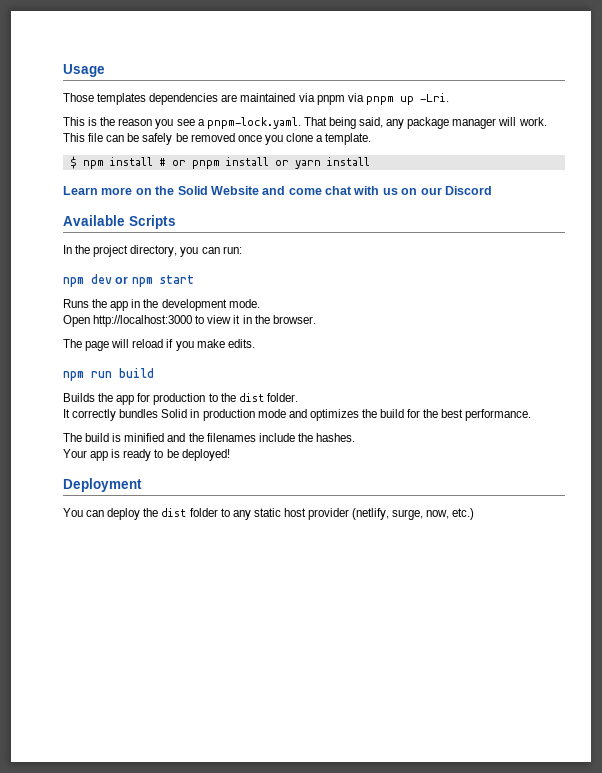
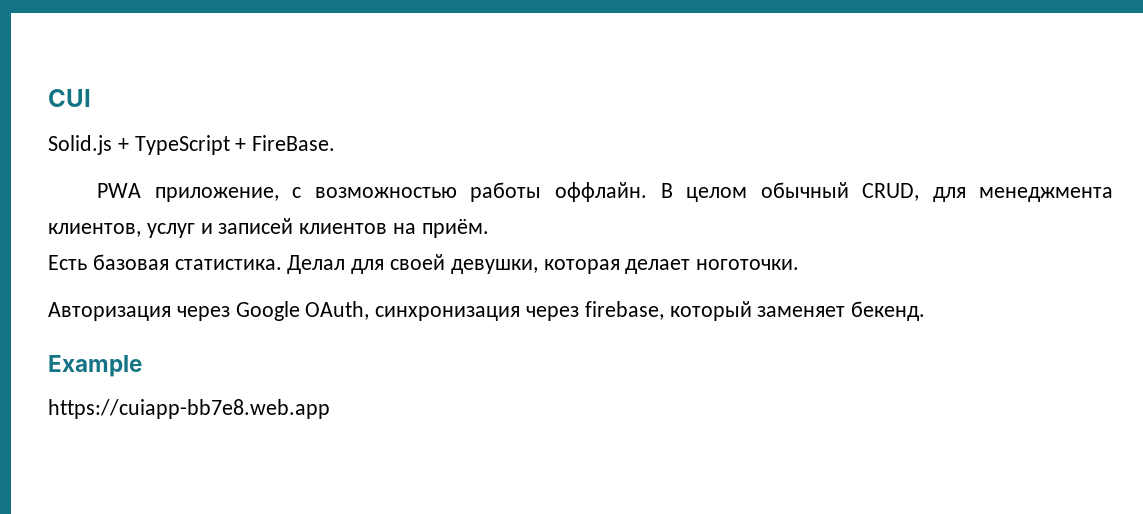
[63,64,105,77] [63,93,449,105] [63,117,547,129] [63,133,372,145] [69,156,370,169] [63,186,492,195] [63,215,176,229] [63,245,242,257] [63,274,194,287] [63,299,260,311] [63,315,316,327] [63,339,255,351] [63,368,154,381] [63,393,298,405] [63,409,532,421] [63,433,355,442] [63,449,230,461] [63,478,142,492] [63,508,475,520] Usage // Those templates dependencies are maintained via pnpm via pnpm up -Lri. // This is the reason you see a pnpm-lock.yaml. That being said, any package manager will work. This file can be safely be removed once you clone a template. // $ npm install # or pnpm install or yarn install // Learn more on the Solid Website and come chat with us on our Discord // Available Scripts // In the project directory, you can run: // npm dev or npm start // Runs the app in the development mode. // Open http://localhost:3000 to view it in the browser. // The page will reload if you make edits. // npm run build // Builds the app for production to the dist folder. // It correctly bundles Solid in production mode and optimizes the build for the best performance. // The build is minified and the filenames include the hashes. // Your app is ready to be deployed! // Deployment // You can deploy the dist folder to any static host provider (netlify, surge, now, etc.) -> [48,89,91,107] [48,135,336,155] [97,182,1113,202] [48,218,489,238] [48,254,800,274] [48,301,926,321] [48,355,142,377] [48,399,330,419] CUI // Solid.js + TypeScript + FireBase. // PWA приложение, с возможностью работы оффлайн. В целом обычный CRUD, для менеджмента клиентов, услуг и записей клиентов на приём. // Есть базовая статистика. Делал для своей девушки, которая делает ноготочки. // Авторизация через Google OAuth, синхронизация через firebase, который заменяет бекенд. // Example // https://cuiapp-bb7e8.web.app

